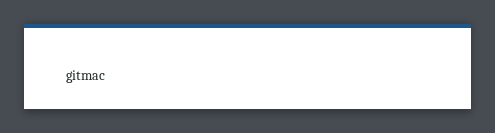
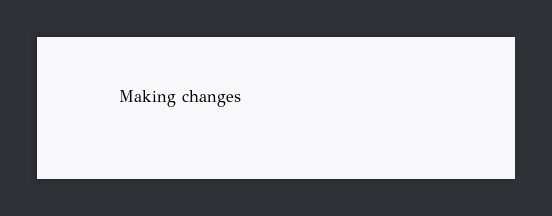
[66,70,105,83] gitmac -> [119,90,241,107] Making changes

